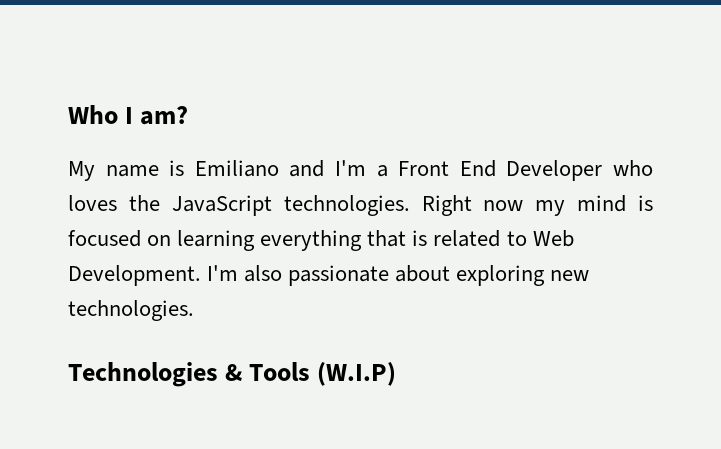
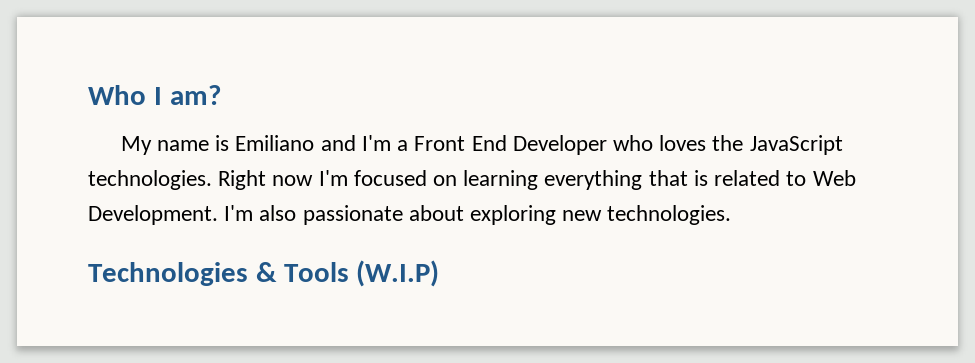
[535,195,653,216] my mind is -> [318,170,348,186] I'm

